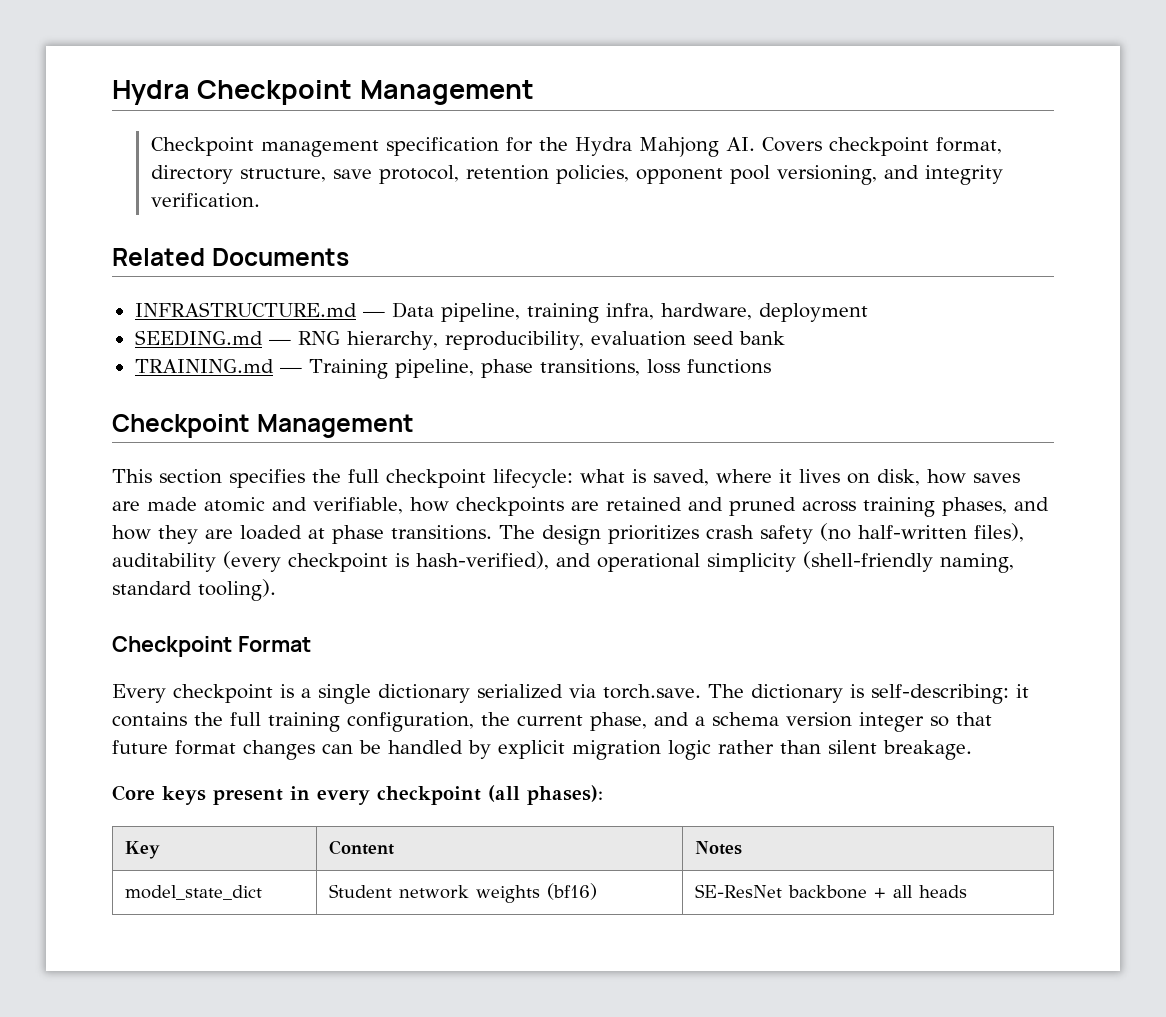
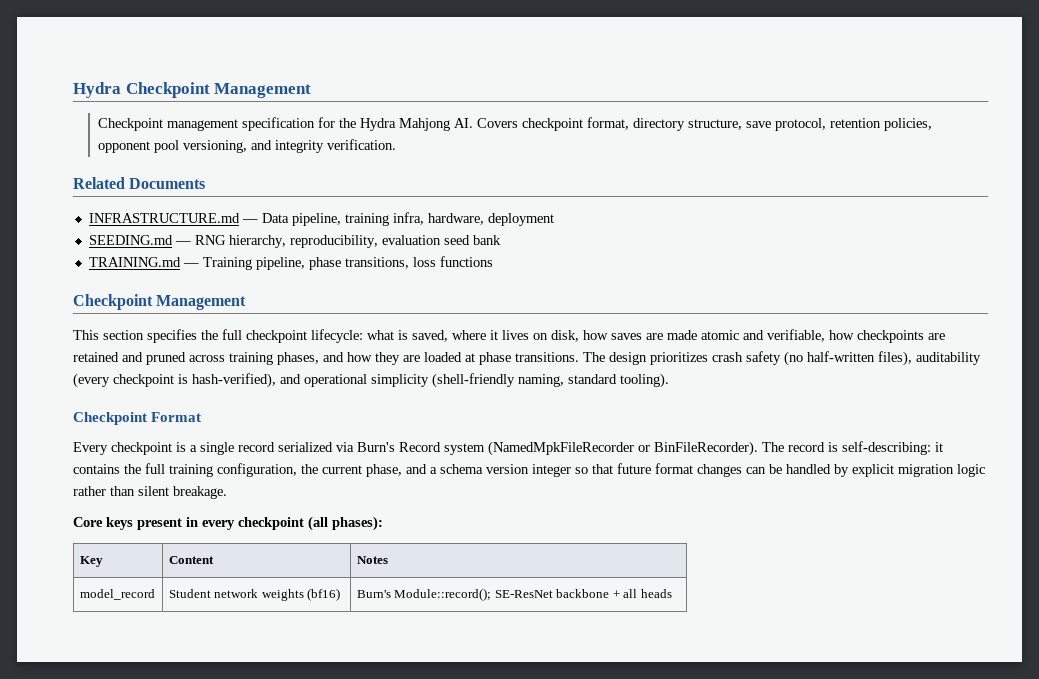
[378,684,470,703] dictionary -> [238,442,275,452] record
[603,684,843,703] torch.save. The dictionary -> [357,441,825,456] Burn's Record system (NamedMpkFileRecorder or BinFileRecorder). The record
[125,885,263,900] model_state_dict -> [79,589,155,600] model_record
(598, 891) none -> [356,588,492,601] Burn's Module::record();

